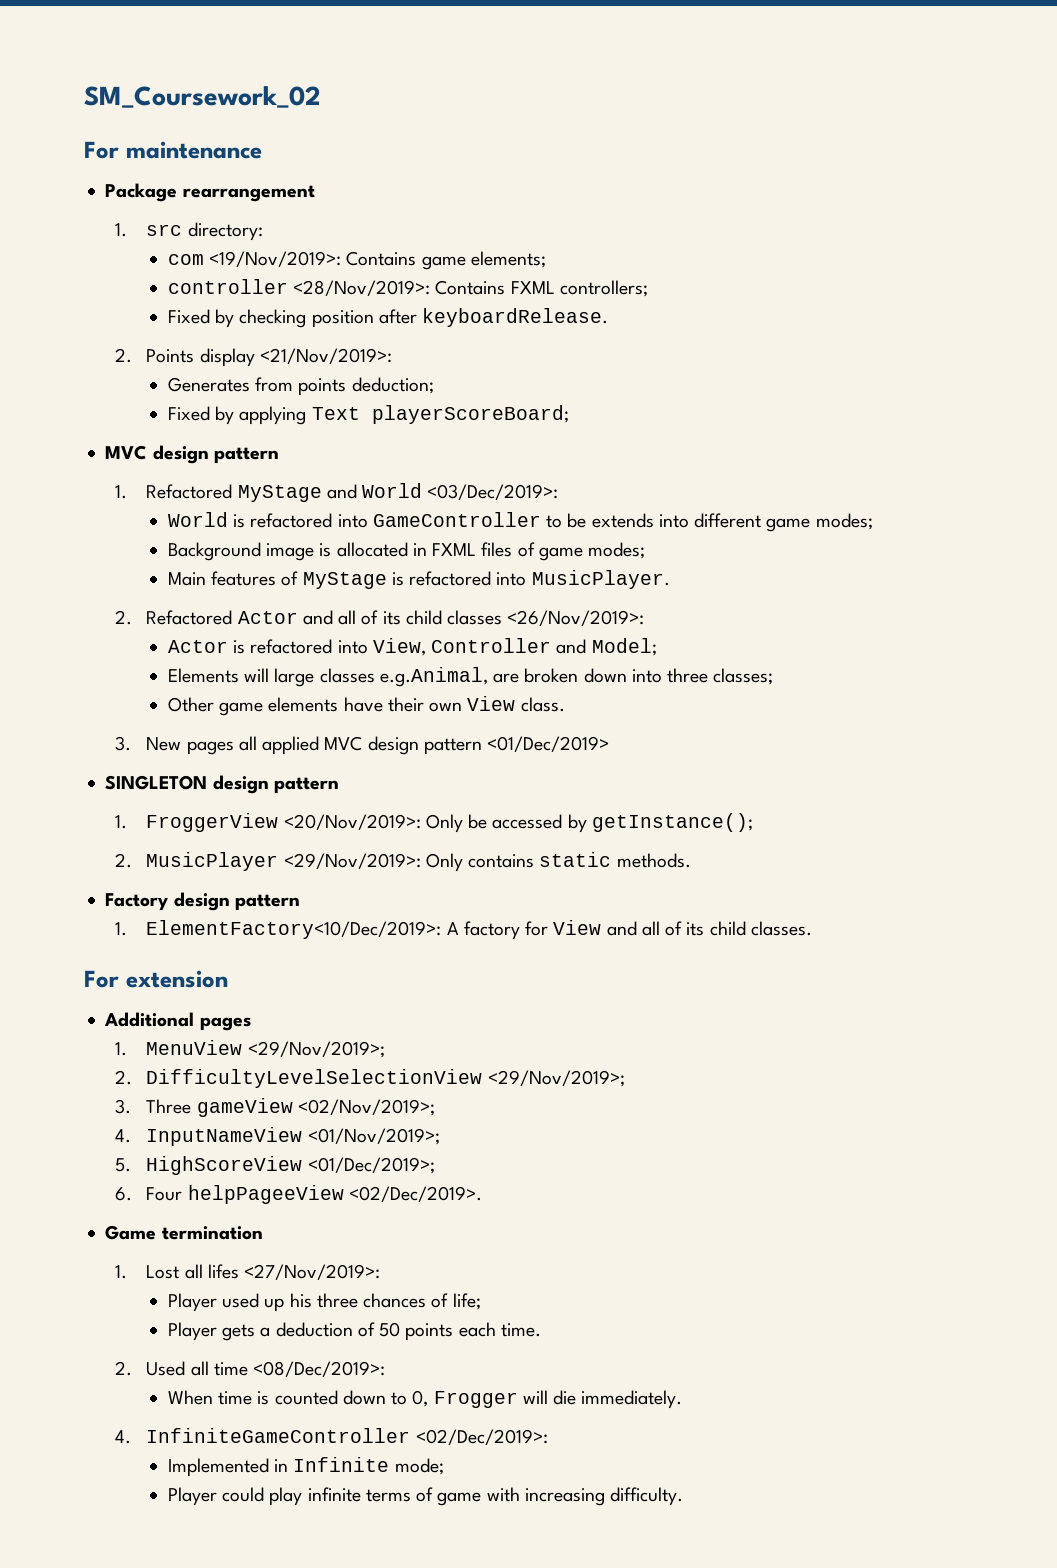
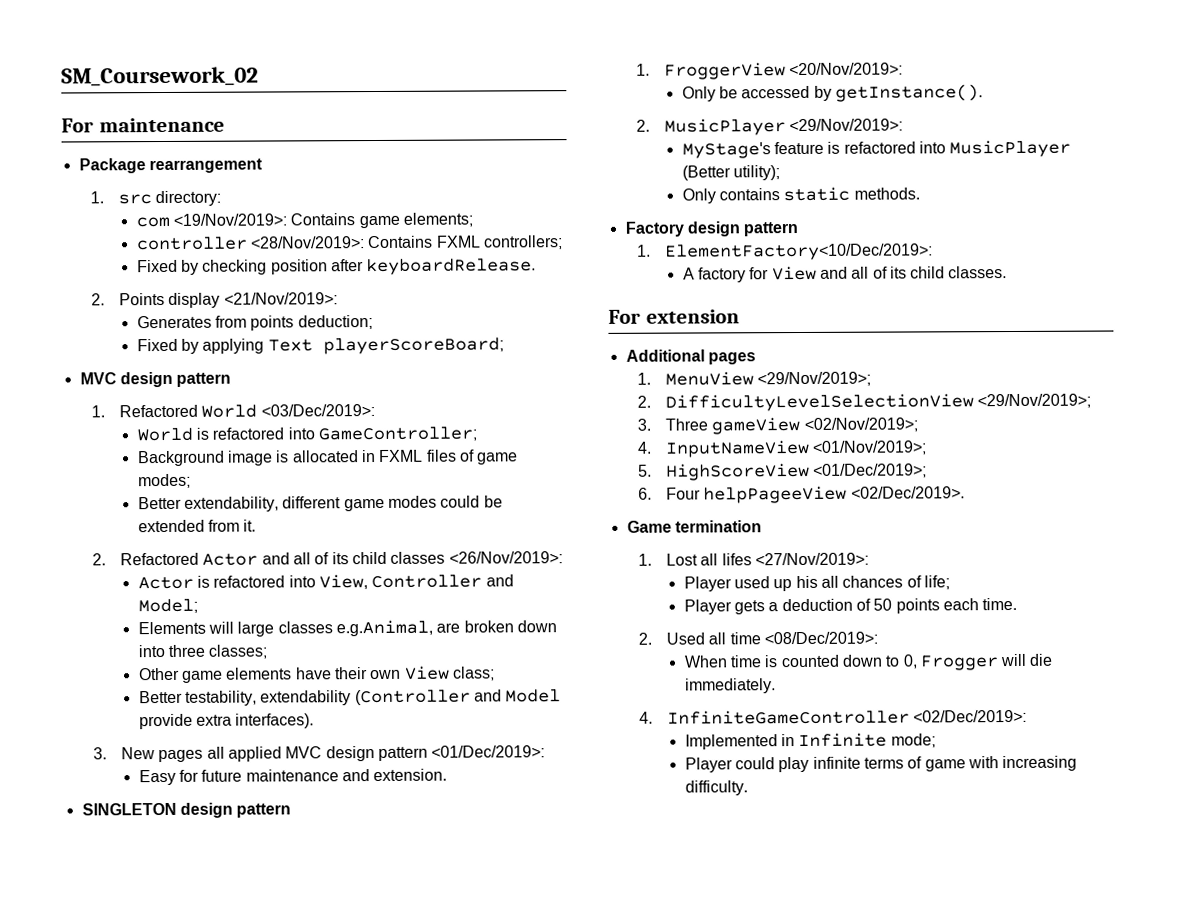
[237,484,357,502] MyStage and -> (198, 411) none
[372,512,873,532] GameController to be extends into different game modes; -> [317,426,477,442] GameController;
[167,570,670,589] Main features of MyStage is refactored into MusicPlayer. -> [137,495,503,512] [137,519,257,533] Better extendability, different game modes could be extended from it.
[520,697,565,712] class. -> [452,666,495,681] [138,689,562,706] [138,713,315,730] class; // Better testability, extendability (Controller and Model provide extra interfaces).
[487,736,610,752] <01/Dec/2019> -> [431,745,546,758] [138,768,448,786] <01/Dec/2019>: // Easy for future maintenance and extension.
(421, 822) none -> (904, 69) //
[591,813,753,832] getInstance(); -> [834,84,983,102] getInstance().
(421, 861) none -> [681,139,1072,159] [681,165,780,181] // MyStage's feature is refactored into MusicPlayer (Better utility); //
(442, 929) none -> (933, 252) //
[316,1293,358,1308] three -> [820,575,839,588] all

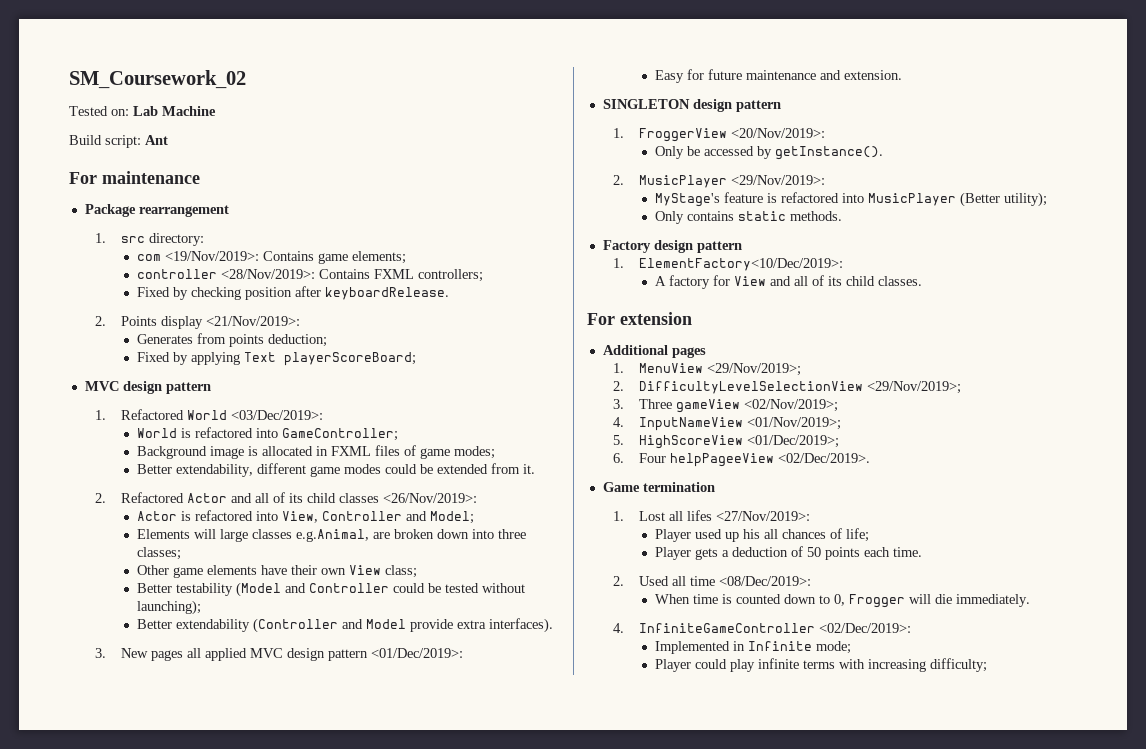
(259, 76) none -> [69,106,216,116] [69,135,168,148] // Tested on: Lab Machine // Build script: Ant
[184,690,257,706] testability, -> [176,582,526,597] [137,600,202,615] [137,619,173,629] testability (Model and Controller could be tested without launching); // Better
[907,756,966,772] of game -> (836, 664) none
[684,780,748,796] difficulty. -> [930,658,988,672] difficulty;

